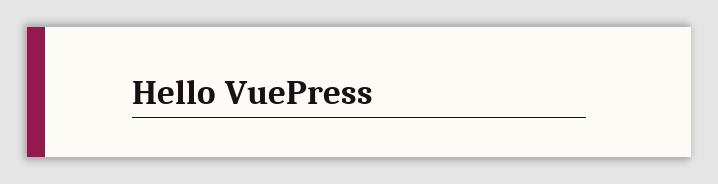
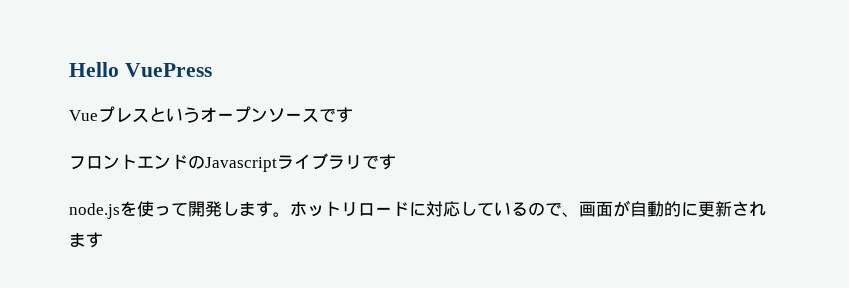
(374, 92) none -> [69,106,353,123] [69,153,396,172] [69,200,766,219] [69,232,103,248] // Vueプレスというオープンソースです // フロントエンドのJavascriptライブラリです // node.jsを使って開発します。ホットリロードに対応しているので、画面が自動的に更新されます

